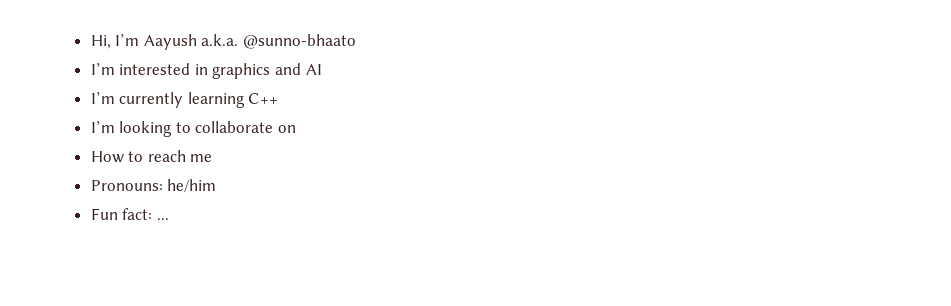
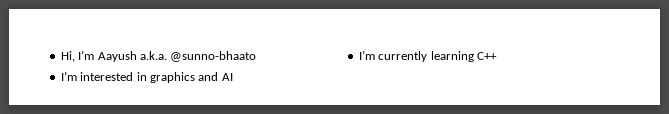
[90,121,297,137] [90,150,213,163] [90,179,217,192] [90,208,169,220] // I’m looking to collaborate on // How to reach me // Pronouns: he/him // Fun fact: ... -> (497, 56) none

